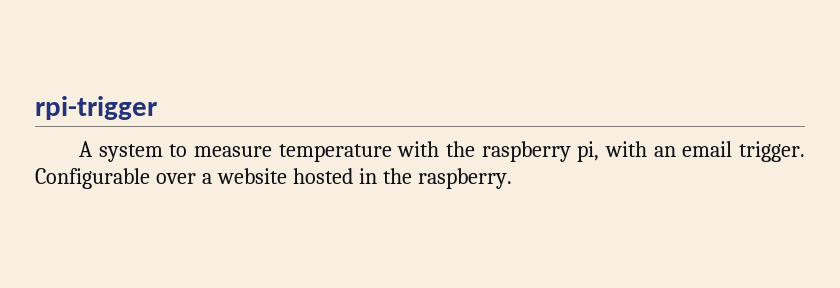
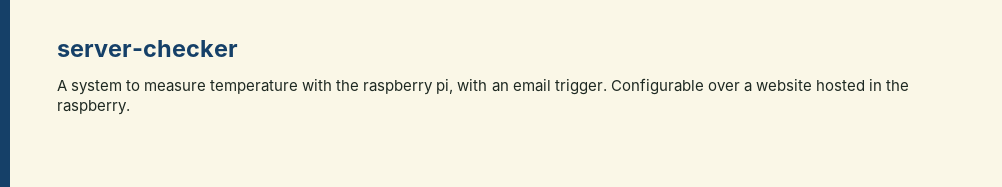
[35,96,157,120] rpi-trigger -> [57,40,238,57] server-checker

